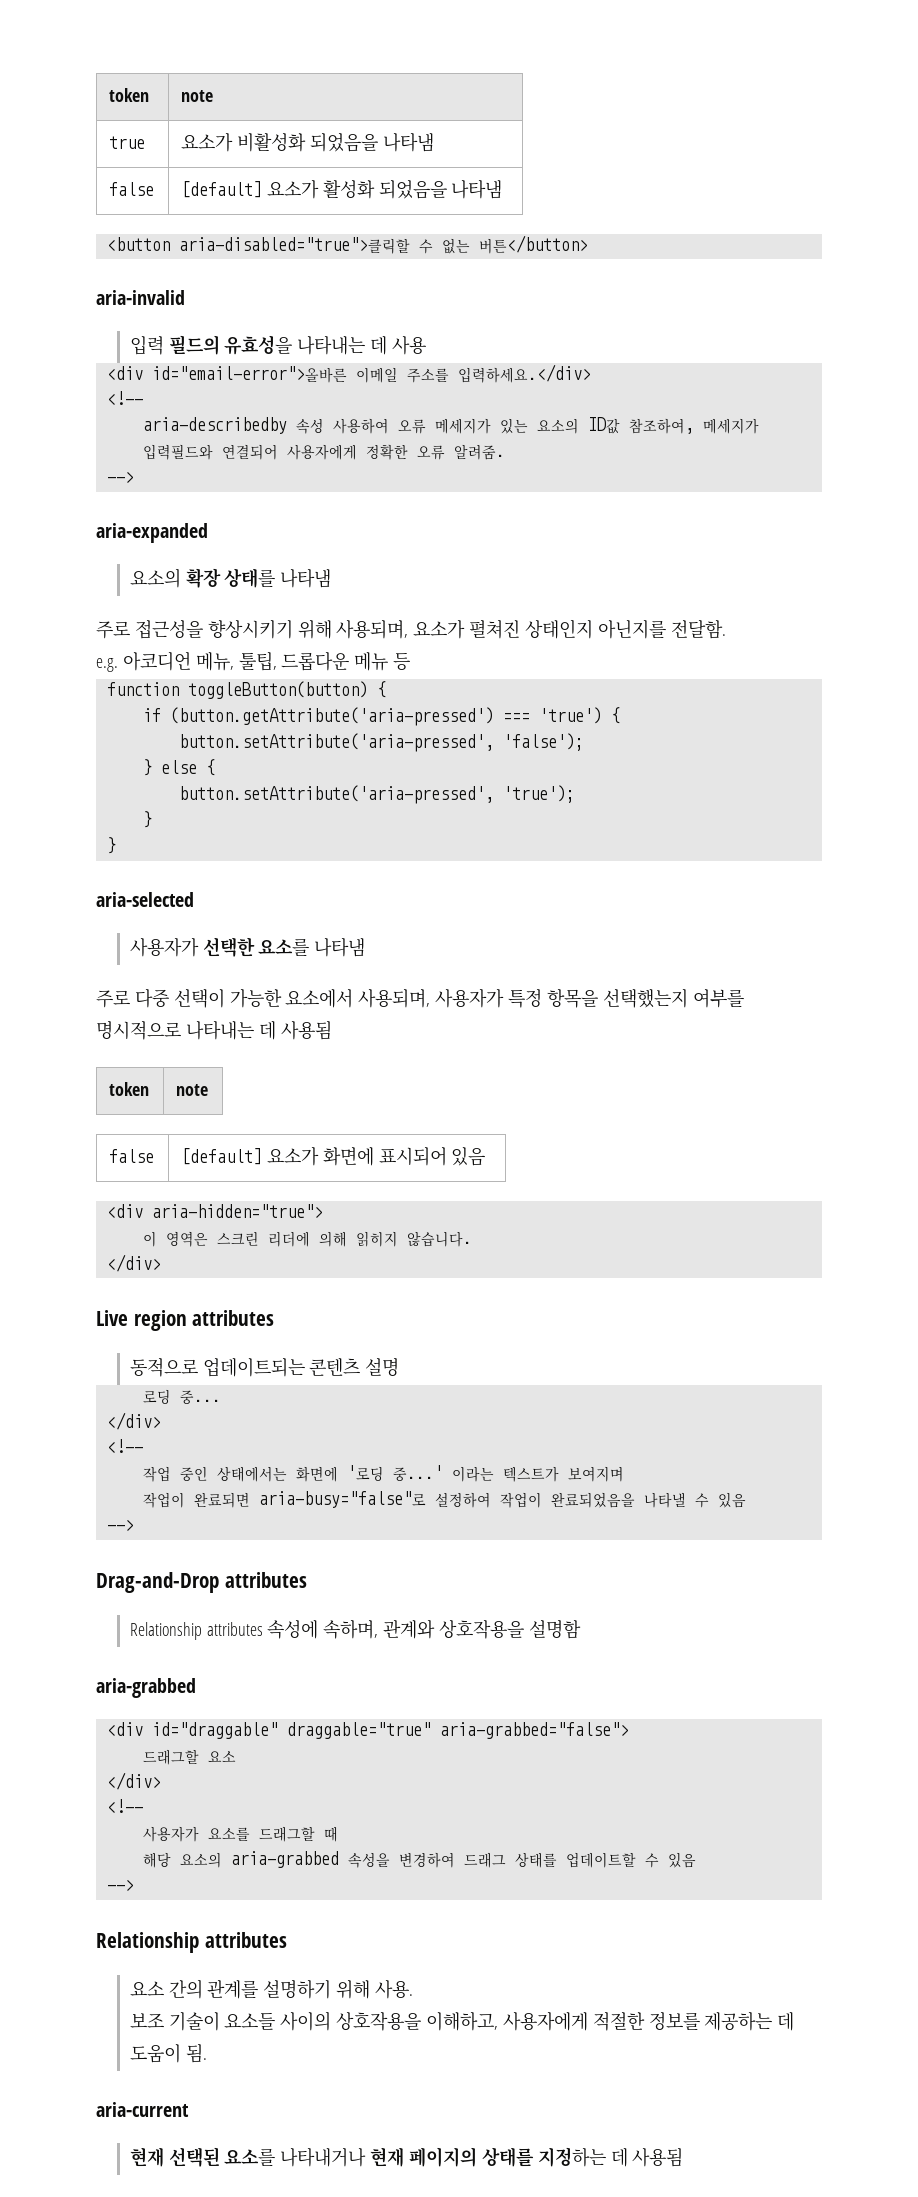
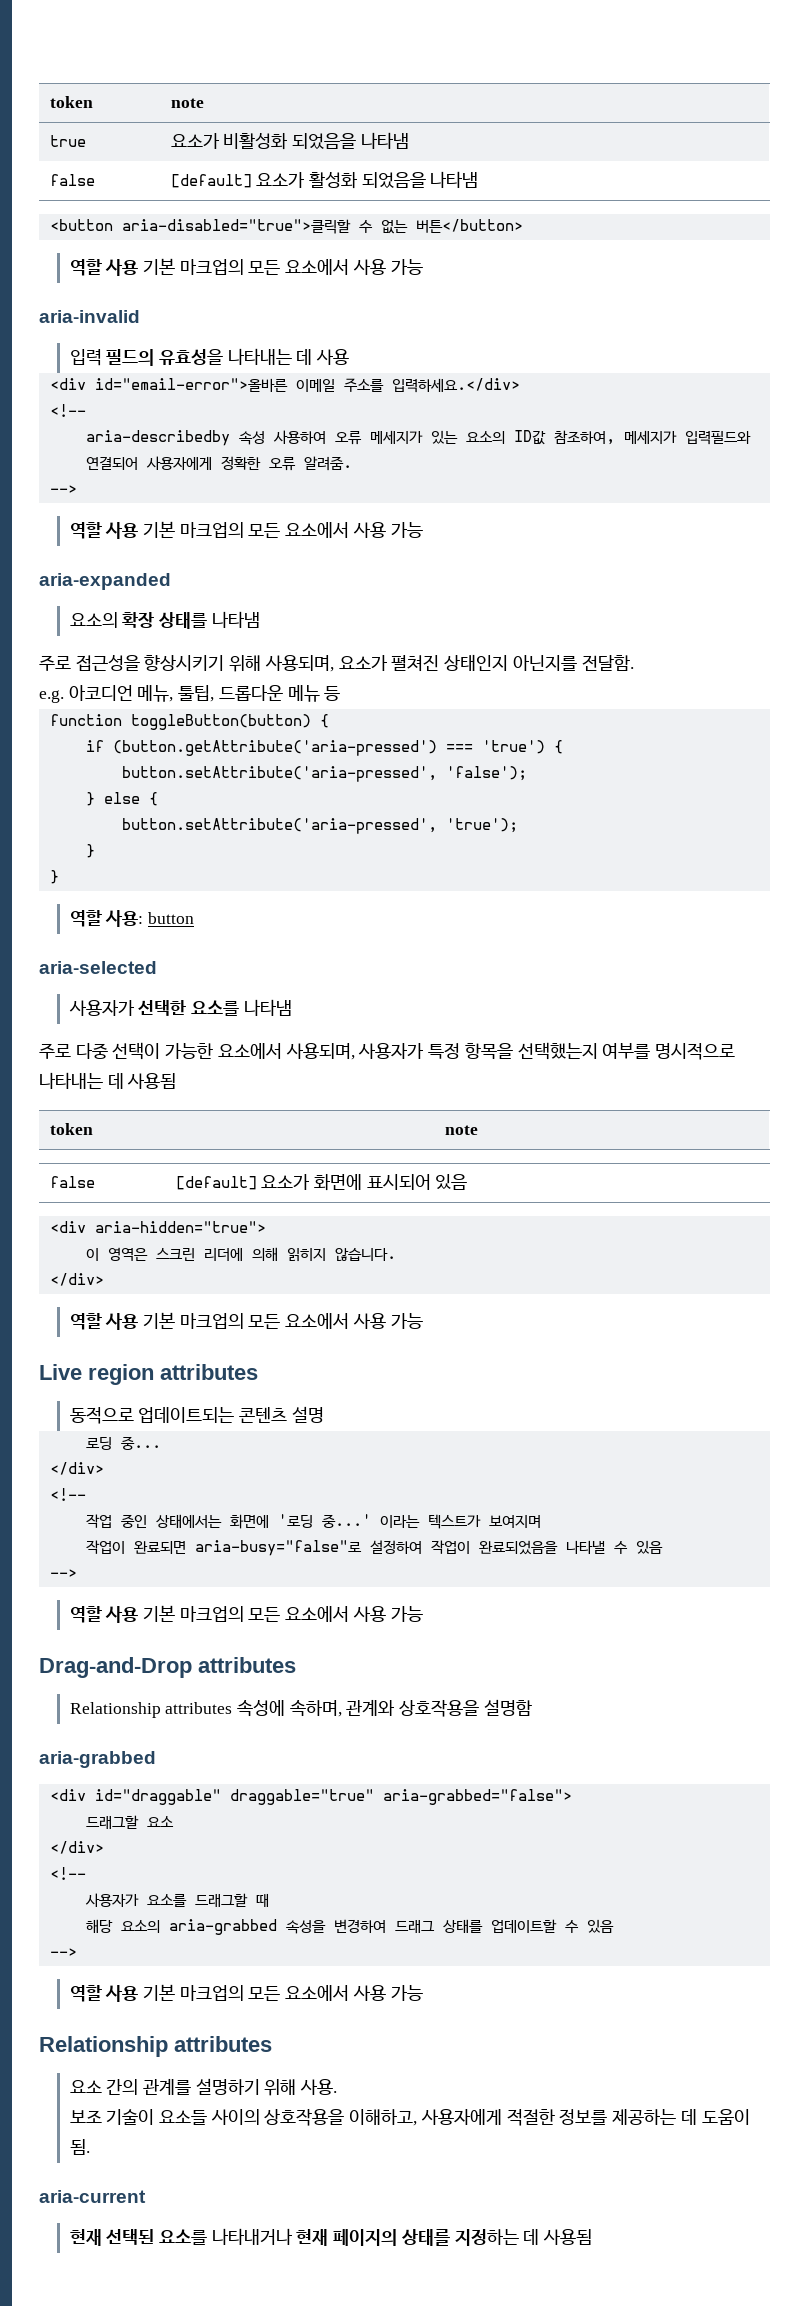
(588, 244) none -> [69,258,423,276] // 역할 사용 기본 마크업의 모든 요소에서 사용 가능
(134, 477) none -> [69,521,423,539] // 역할 사용 기본 마크업의 모든 요소에서 사용 가능
(116, 845) none -> [69,910,194,927] // 역할 사용: button
(161, 1263) none -> [69,1312,423,1330] // 역할 사용 기본 마크업의 모든 요소에서 사용 가능
(134, 1525) none -> [69,1605,423,1623] // 역할 사용 기본 마크업의 모든 요소에서 사용 가능
(134, 1885) none -> [69,1984,423,2002] // 역할 사용 기본 마크업의 모든 요소에서 사용 가능

